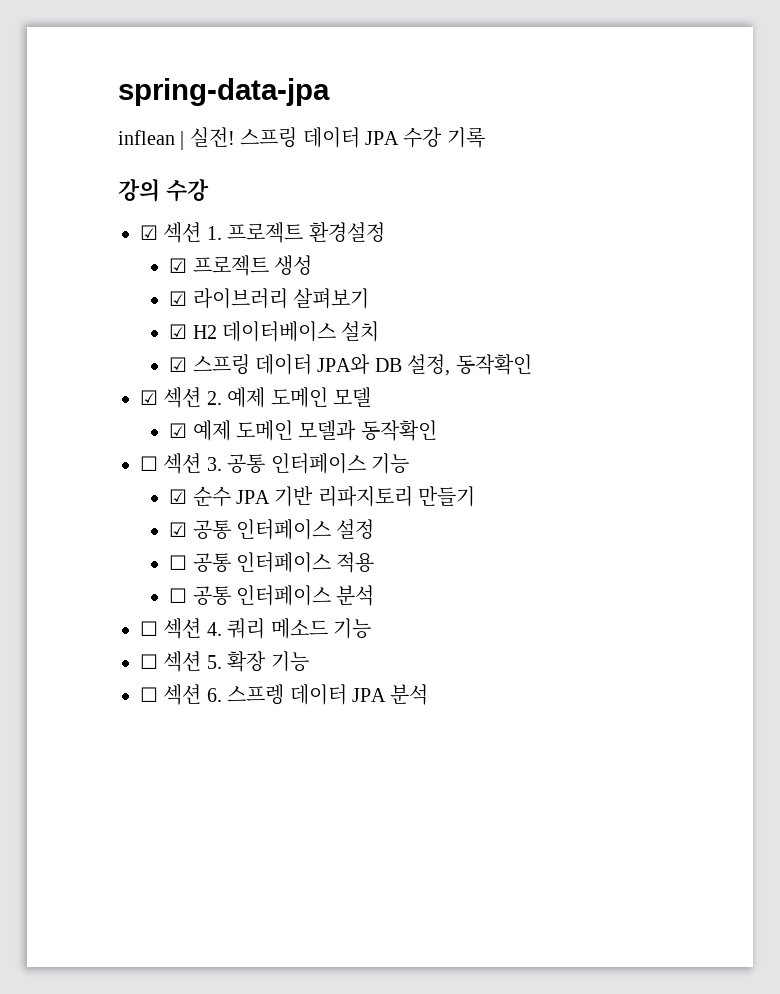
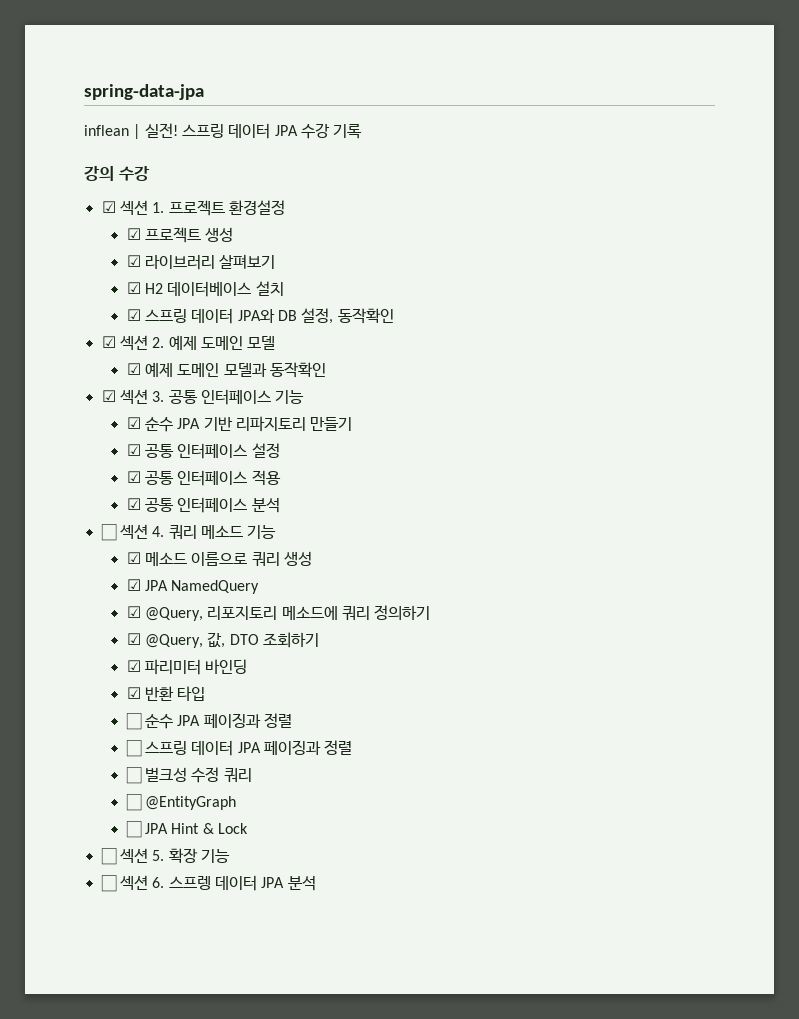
[140,456,158,471] ☐ -> [101,390,116,402] ☑
[169,555,188,570] ☐ -> [126,471,141,483] ☑
[169,588,188,603] ☐ -> [126,498,141,510] ☑
(371, 628) none -> [126,551,313,566] [126,579,260,594] [126,605,431,621] [126,632,320,648] [126,659,248,675] [126,686,206,701] [125,713,293,730] [125,740,353,757] [125,767,252,784] [125,794,237,811] [125,821,249,838] // ☑ 메소드 이름으로 쿼리 생성 // ☑ JPA NamedQuery // ☑ @Query, 리포지토리 메소드에 쿼리 정의하기 // ☑ @Query, 값, DTO 조회하기 // ☑ 파리미터 바인딩 // ☑ 반환 타입 // ☐ 순수 JPA 페이징과 정렬 // ☐ 스프링 데이터 JPA 페이징과 정렬 // ☐ 벌크성 수정 쿼리 // ☐ @EntityGraph // ☐ JPA Hint & Lock

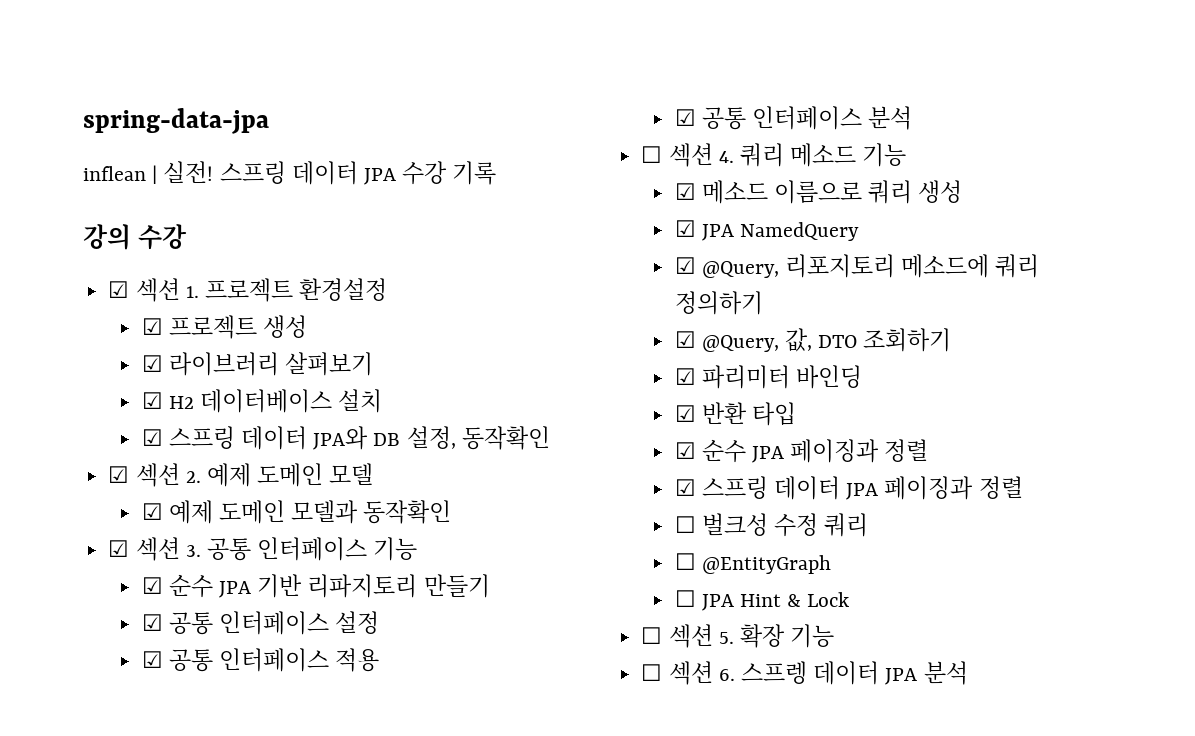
[125,713,142,730] ☐ -> [674,442,696,459] ☑
[125,740,142,757] ☐ -> [674,479,696,496] ☑

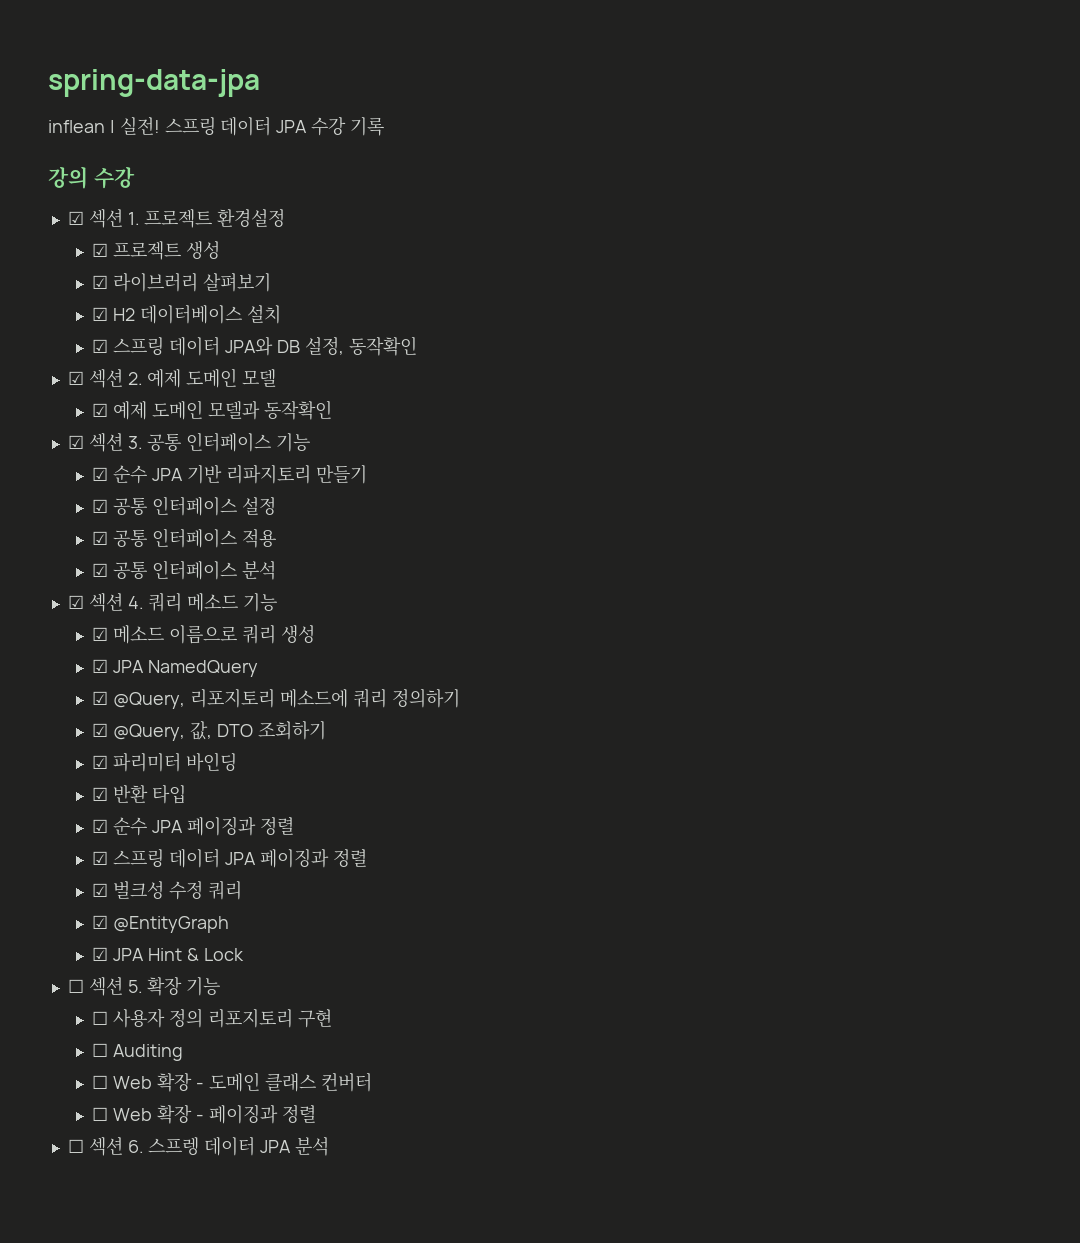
[641,146,663,163] ☐ -> [67,595,84,609] ☑
[674,516,696,533] ☐ -> [92,883,109,897] ☑
[674,553,696,570] ☐ -> [92,915,109,929] ☑
[674,590,696,607] ☐ -> [92,947,109,961] ☑
(835, 636) none -> [92,1008,332,1028] [92,1043,184,1061] [92,1072,372,1092] [92,1105,316,1124] // ☐ 사용자 정의 리포지토리 구현 // ☐ Auditing // ☐ Web 확장 - 도메인 클래스 컨버터 // ☐ Web 확장 - 페이징과 정렬

